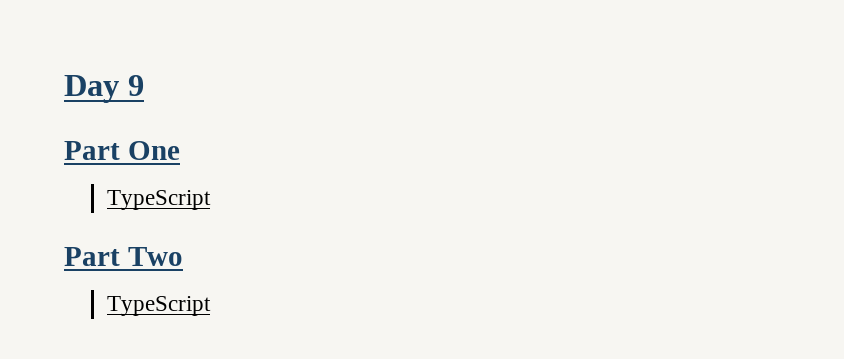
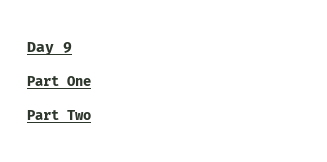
[107,190,212,210] // TypeScript -> (91, 81) none
[107,296,212,316] // TypeScript -> (91, 115) none

